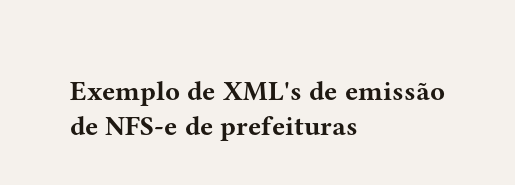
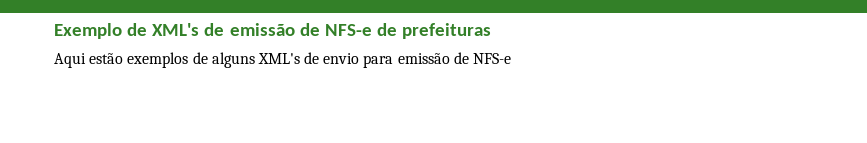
(359, 128) none -> [54,52,512,68] // Aqui estão exemplos de alguns XML's de envio para emissão de NFS-e

